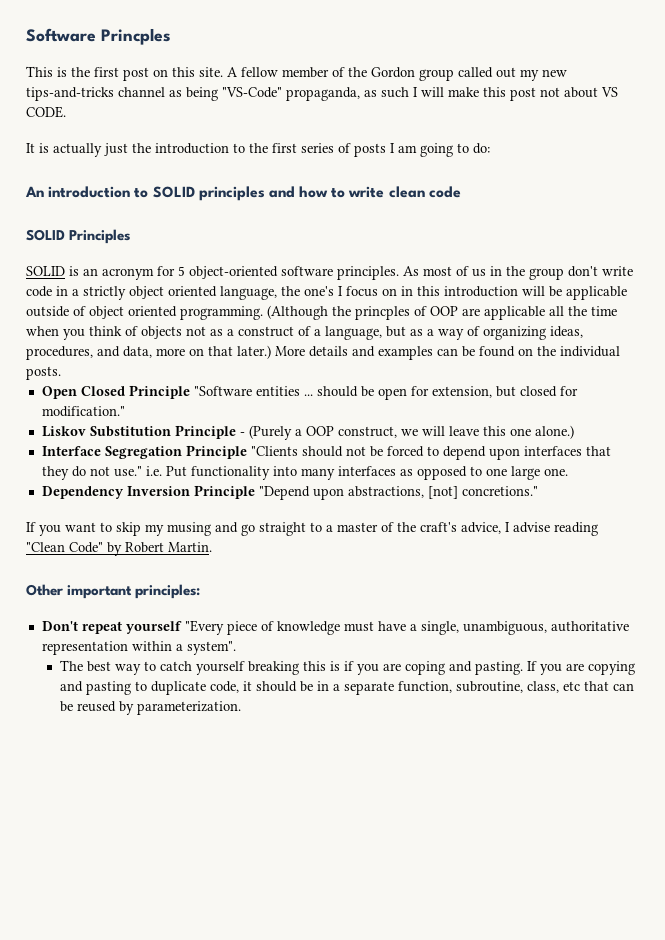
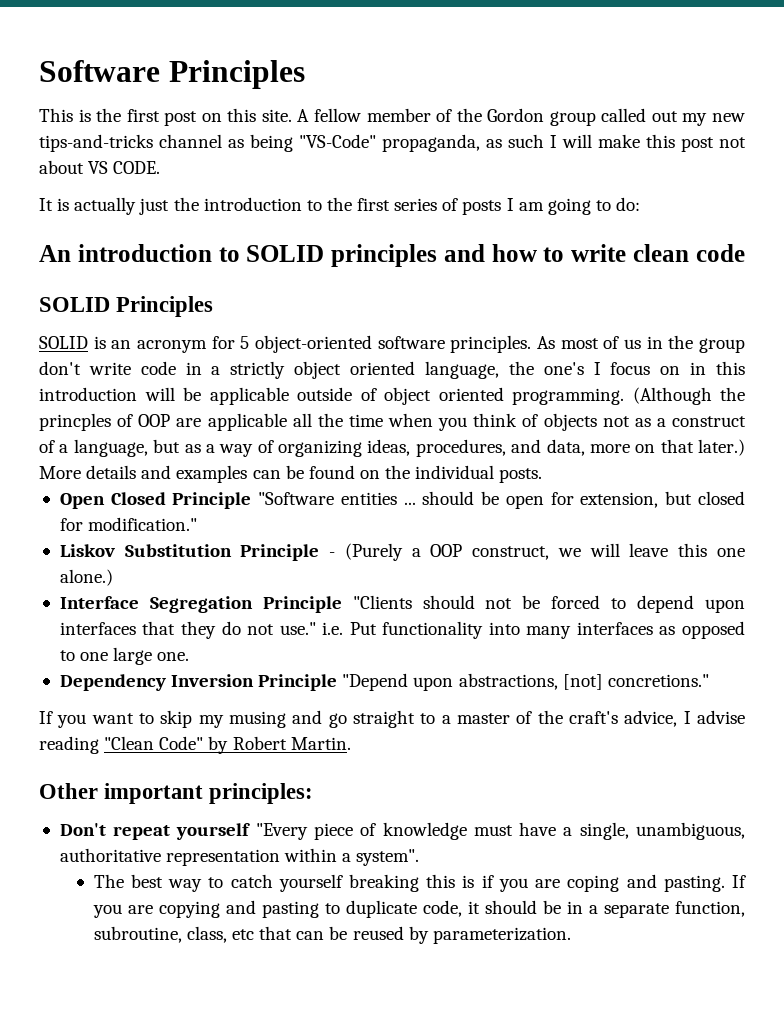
[101,28,171,45] Princples -> [168,60,305,89] Principles

